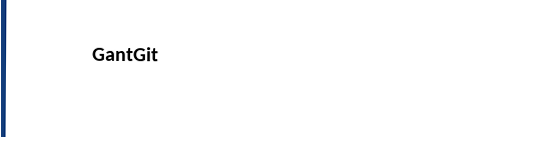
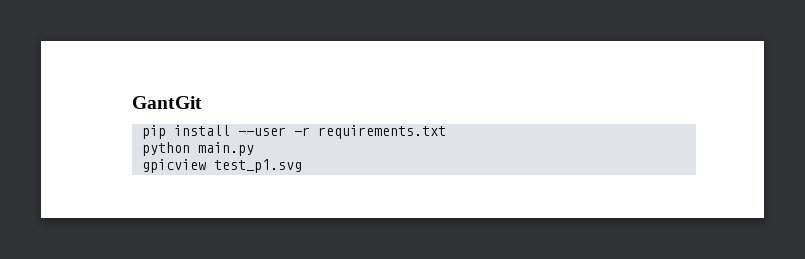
(159, 54) none -> [142,125,447,139] [142,142,255,156] [142,159,303,173] // pip install --user -r requirements.txt // python main.py // gpicview test_p1.svg

